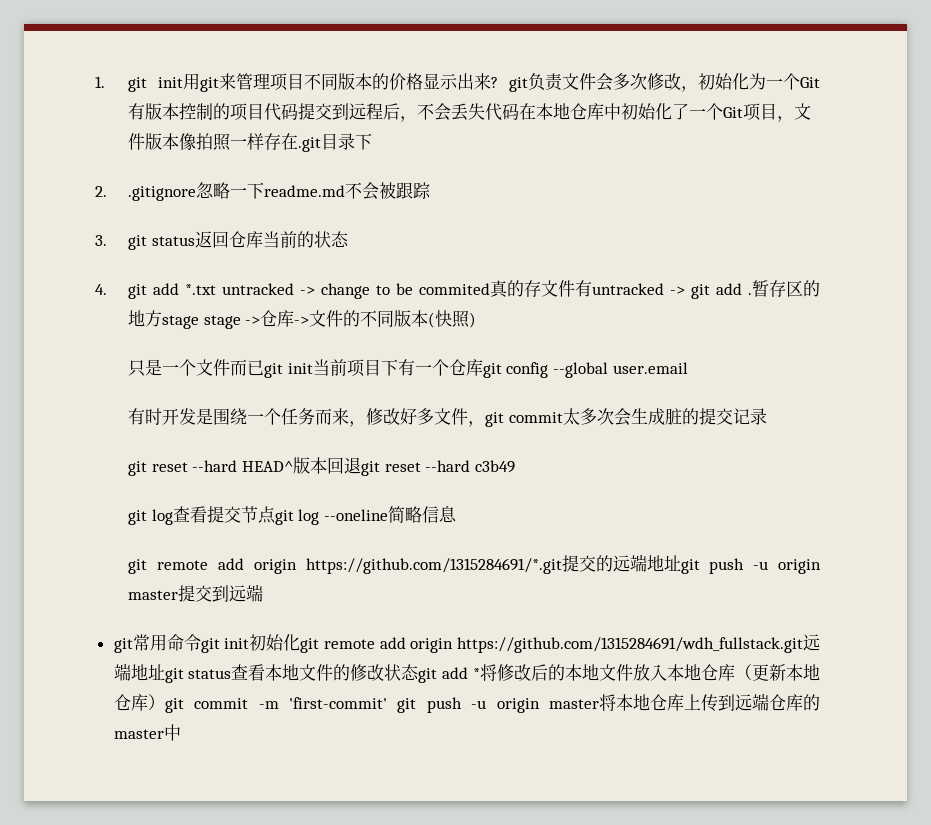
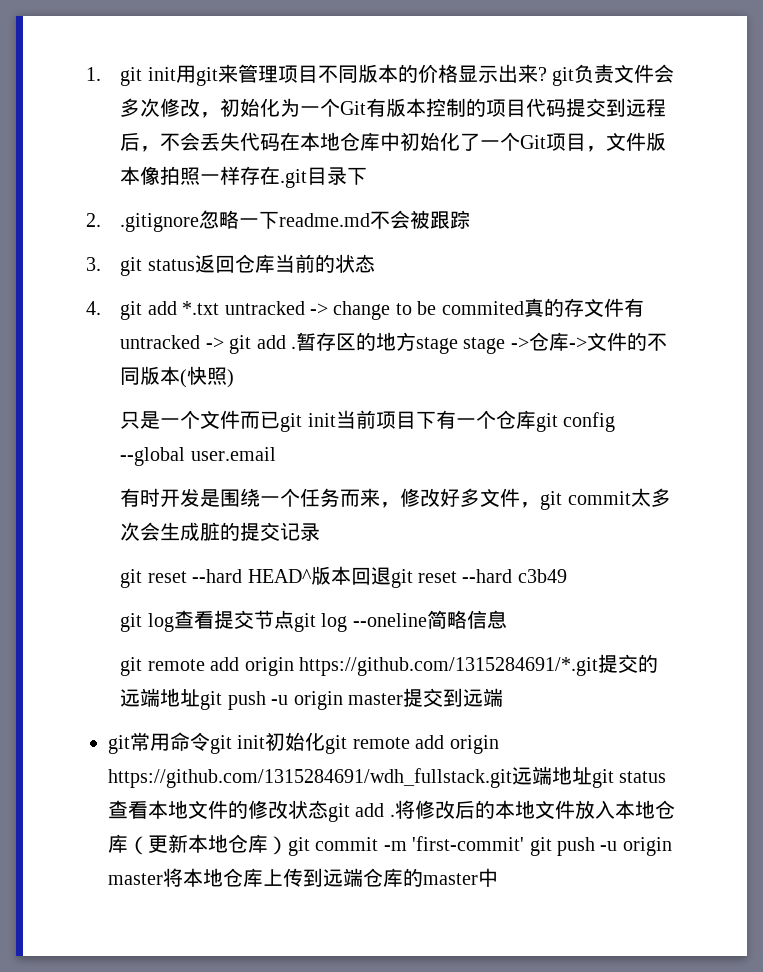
[472,668,480,679] * -> [389,814,395,817] .

